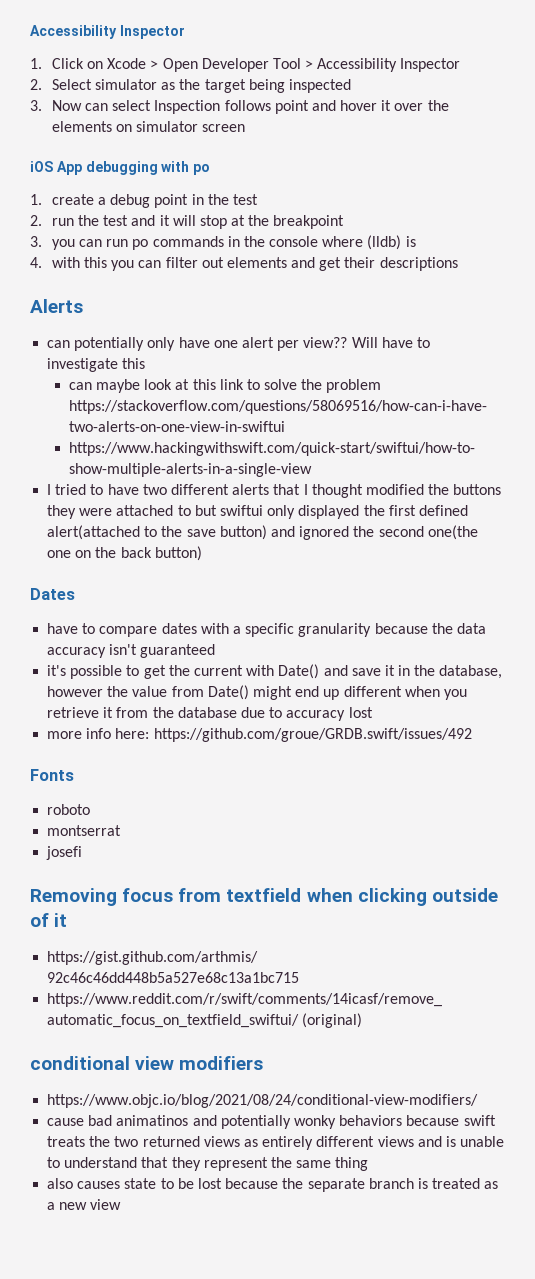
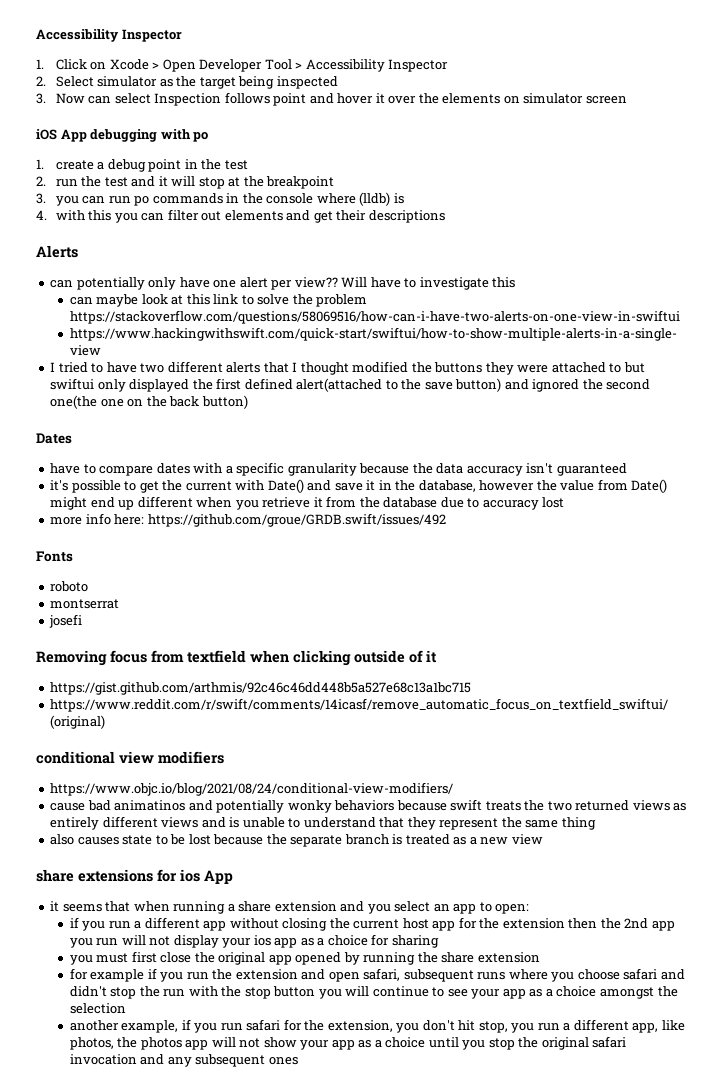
(122, 1204) none -> [36,869,233,884] [50,901,530,914] [69,917,675,931] [69,934,439,948] [69,951,540,965] [69,968,685,982] [69,986,678,999] [69,1003,126,1014] [69,1019,685,1033] [69,1036,627,1050] [69,1054,298,1067] // share extensions for ios App // it seems that when running a share extension and you select an app to open: // if you run a different app without closing the current host app for the extension then the 2nd app you run will not display your ios app as a choice for sharing // you must first close the original app opened by running the share extension // for example if you run the extension and open safari, subsequent runs where you choose safari and didn't stop the run with the stop button you will continue to see your app as a choice amongst the selection // another example, if you run safari for the extension, you don't hit stop, you run a different app, like photos, the photos app will not show your app as a choice until you stop the original safari invocation and any subsequent ones

